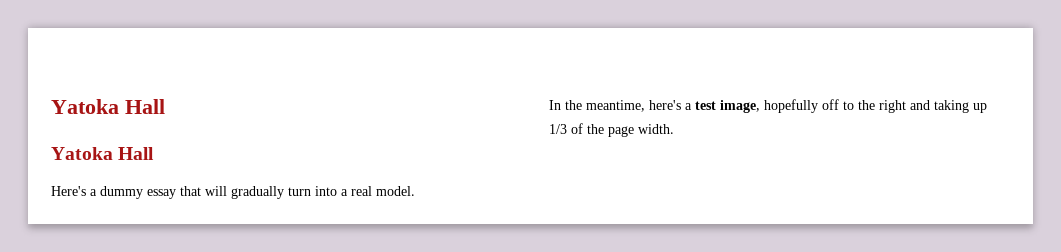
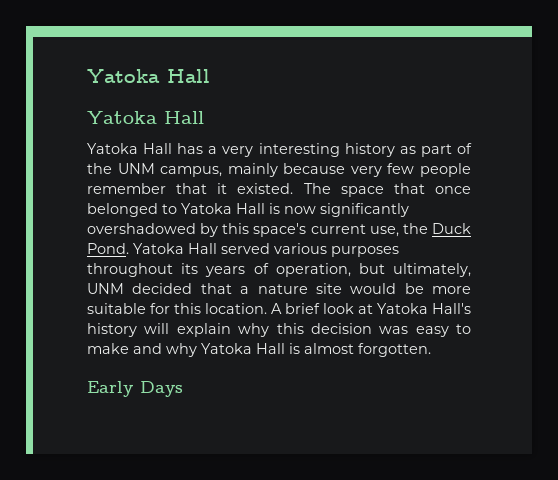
[51,186,415,199] [549,99,987,113] [549,123,674,137] Here's a dummy essay that will gradually turn into a real model. // In the meantime, here's a test image, hopefully off to the right and taking up 1/3 of the page width. -> [87,143,472,157] [87,163,471,177] [87,183,471,197] [87,203,409,217] [87,223,472,237] [87,243,399,257] [87,263,471,277] [87,283,471,294] [87,303,471,314] [87,323,471,337] [87,343,431,357] [87,381,183,397] Yatoka Hall has a very interesting history as part of the UNM campus, mainly because very few people remember that it existed. The space that once belonged to Yatoka Hall is now significantly overshadowed by this space's current use, the Duck Pond. Yatoka Hall served various purposes throughout its years of operation, but ultimately, UNM decided that a nature site would be more suitable for this location. A brief look at Yatoka Hall's history will explain why this decision was easy to make and why Yatoka Hall is almost forgotten. // Early Days

